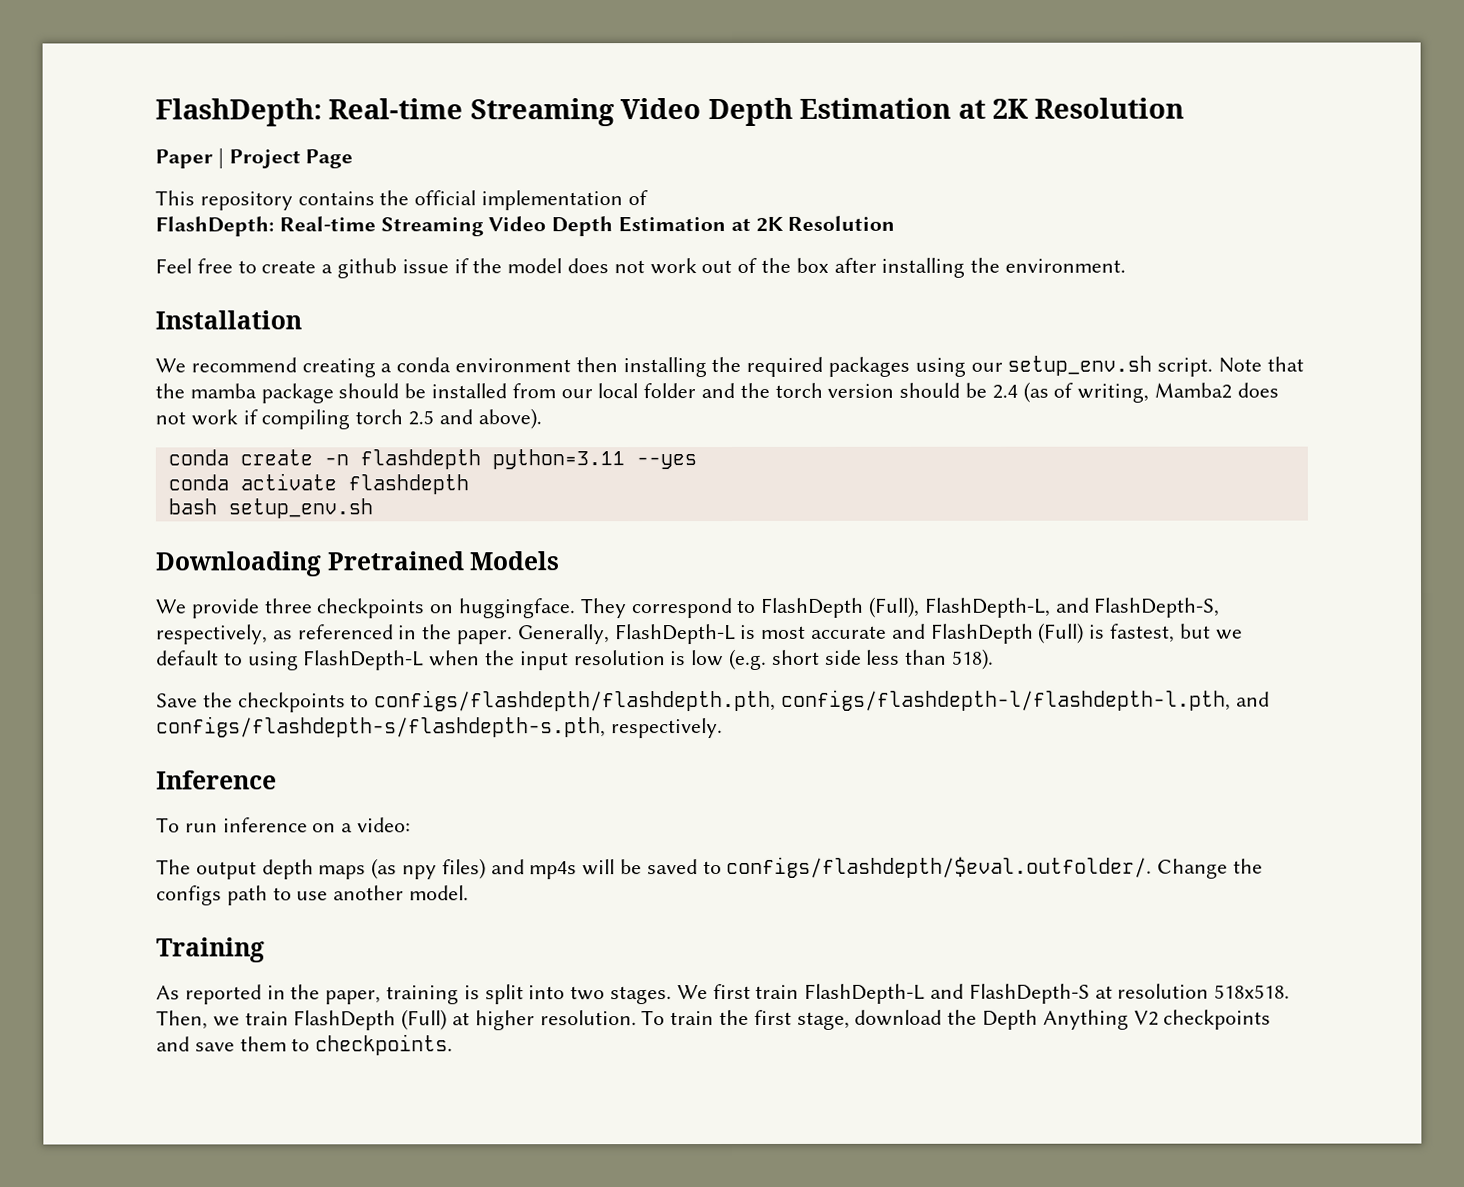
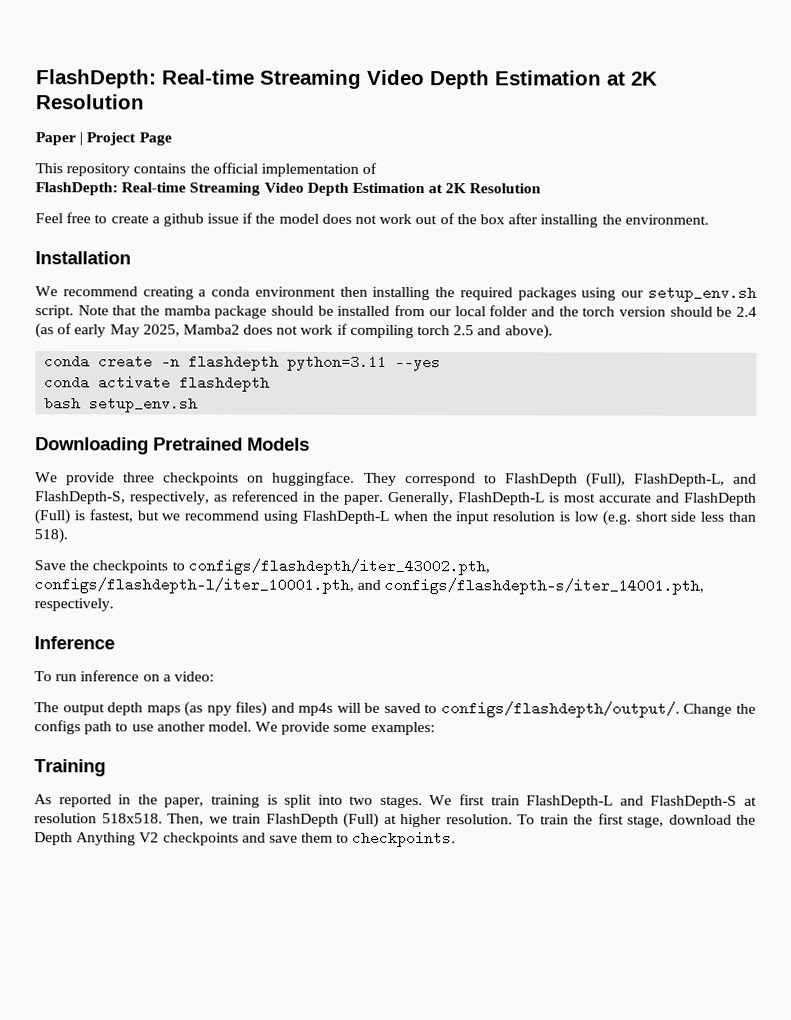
[1077,383,1150,403] writing, -> [74,324,180,338] early May 2025,
[156,650,243,666] default to -> [184,510,260,521] recommend
[374,689,1270,712] [156,716,606,738] configs/flashdepth/flashdepth.pth, configs/flashdepth-l/flashdepth-l.pth, and configs/flashdepth-s/flashdepth-s.pth, -> [187,558,490,576] [34,577,705,595] configs/flashdepth/iter_43002.pth, configs/flashdepth-l/iter_10001.pth, and configs/flashdepth-s/iter_14001.pth,
[726,856,1153,879] configs/flashdepth/$eval.outfolder/. -> [440,701,680,718] configs/flashdepth/output/.
(470, 893) none -> [255,721,435,736] We provide some examples:

